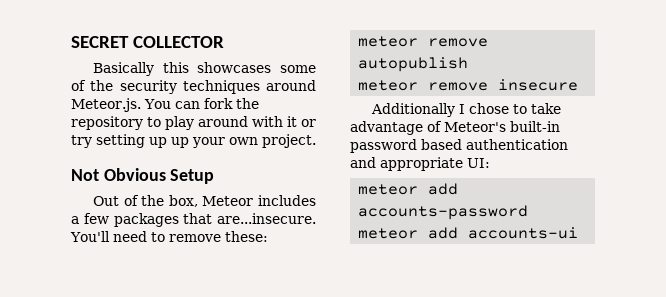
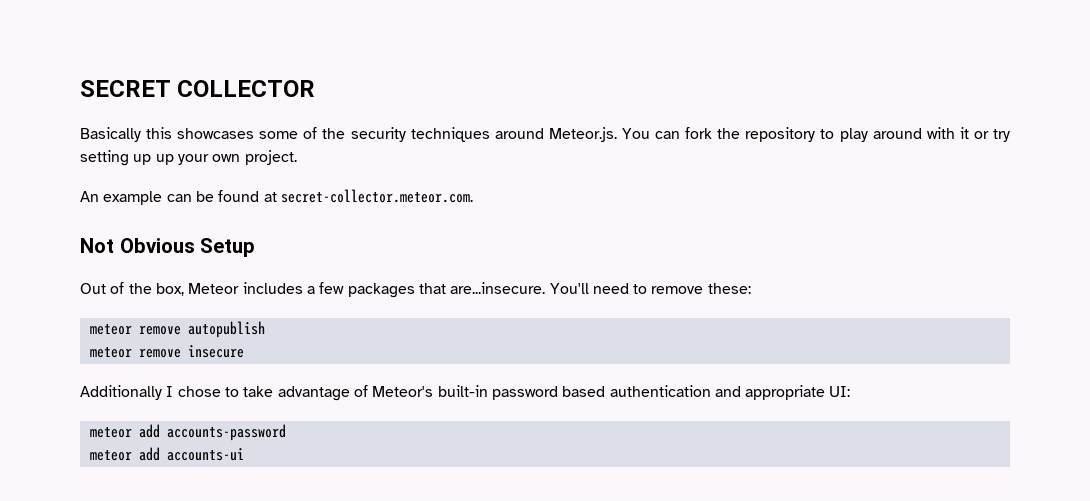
(316, 141) none -> [80,189,473,205] // An example can be found at secret-collector.meteor.com.

